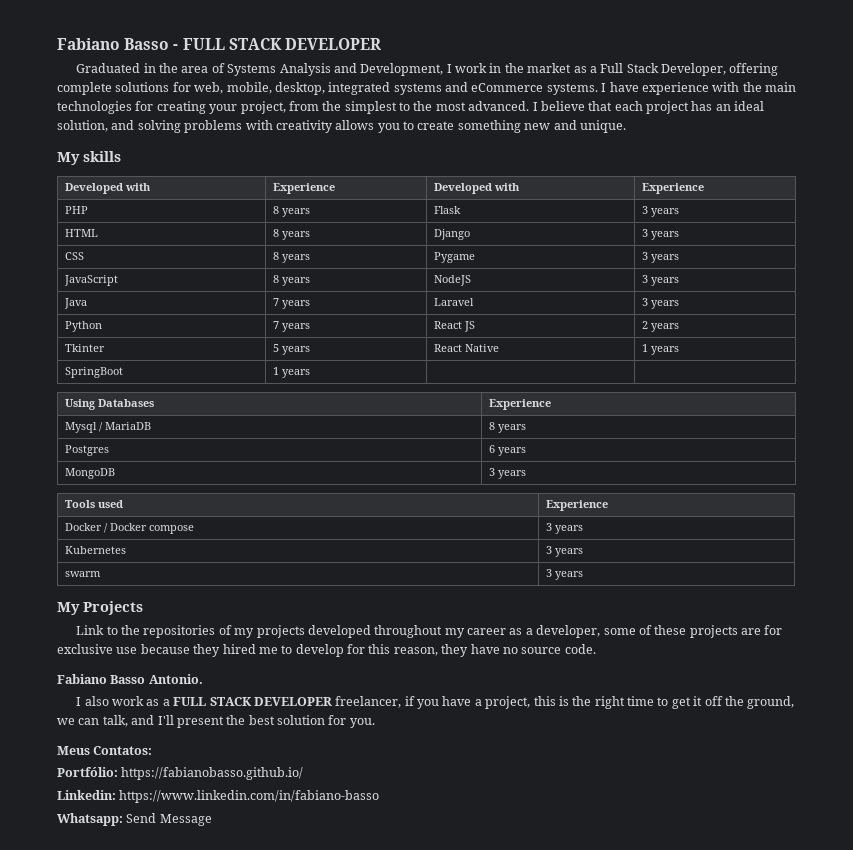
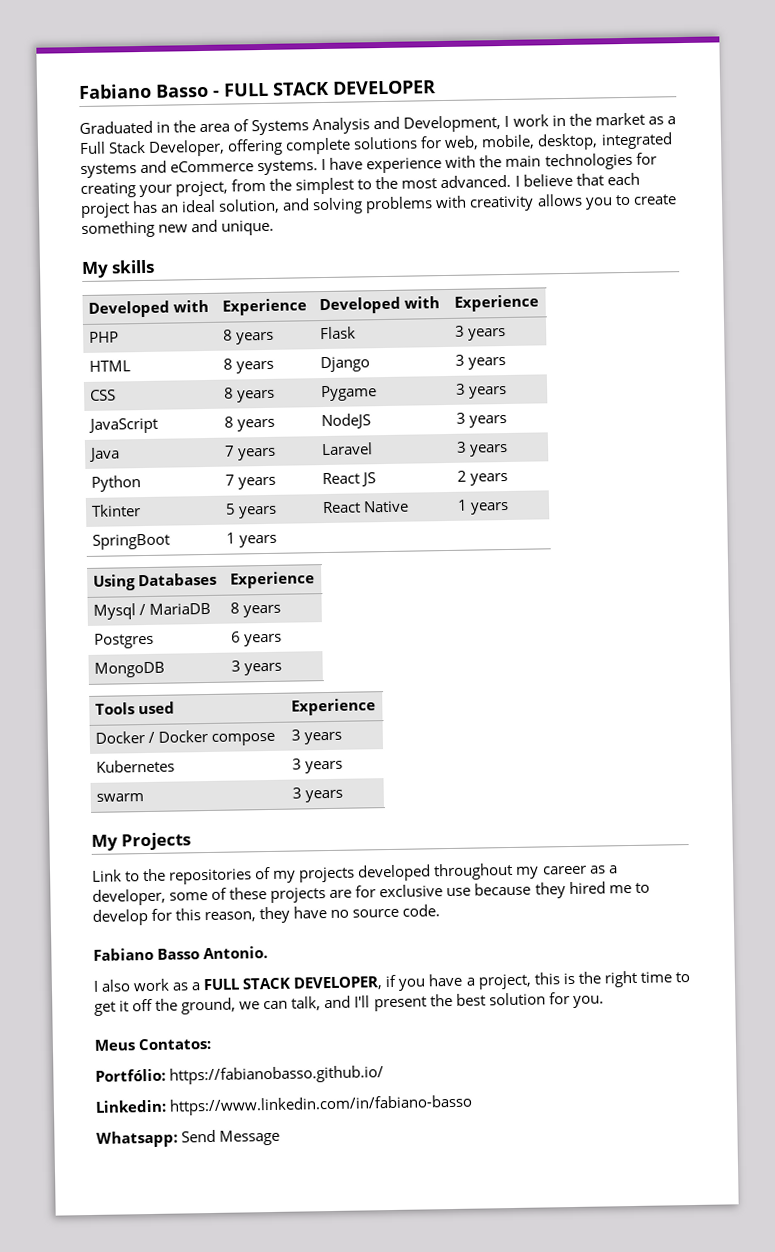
[253,696,402,708] DEVELOPER freelancer, -> [293,976,384,991] DEVELOPER,

